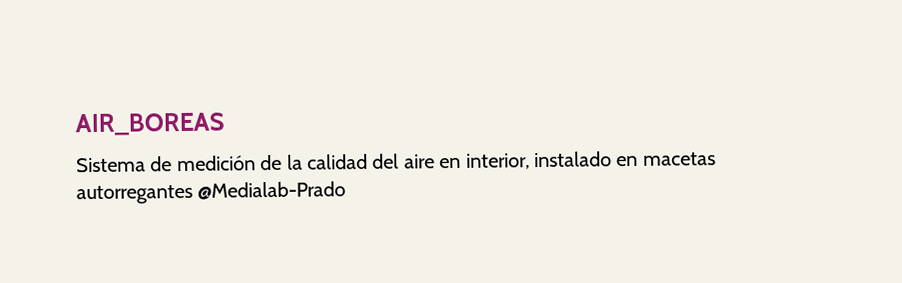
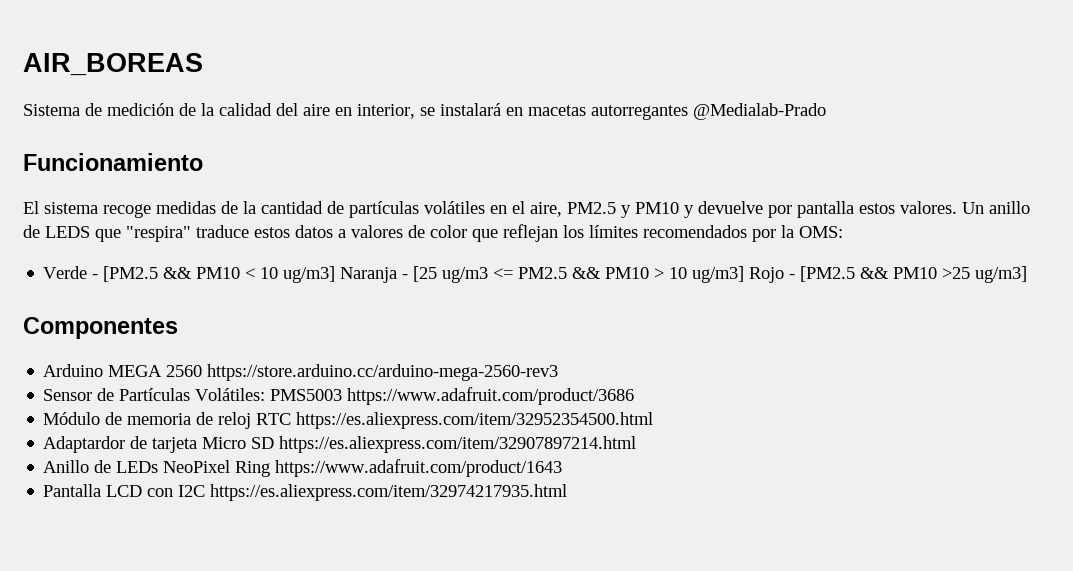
[533,151,612,168] instalado -> [420,103,501,116] se instalará
(347, 190) none -> [23,153,203,171] [23,201,1030,218] [23,224,843,242] [43,266,1028,283] [23,317,178,339] [43,364,559,381] [43,387,635,405] [43,412,654,429] [43,436,637,453] [43,459,563,477] [43,484,568,501] // Funcionamiento // El sistema recoge medidas de la cantidad de partículas volátiles en el aire, PM2.5 y PM10 y devuelve por pantalla estos valores. Un anillo de LEDS que "respira" traduce estos datos a valores de color que reflejan los límites recomendados por la OMS: // Verde - [PM2.5 && PM10 < 10 ug/m3] Naranja - [25 ug/m3 <= PM2.5 && PM10 > 10 ug/m3] Rojo - [PM2.5 && PM10 >25 ug/m3] // Componentes // Arduino MEGA 2560 https://store.arduino.cc/arduino-mega-2560-rev3 // Sensor de Partículas Volátiles: PMS5003 https://www.adafruit.com/product/3686 // Módulo de memoria de reloj RTC https://es.aliexpress.com/item/32952354500.html // Adaptardor de tarjeta Micro SD https://es.aliexpress.com/item/32907897214.html // Anillo de LEDs NeoPixel Ring https://www.adafruit.com/product/1643 // Pantalla LCD con I2C https://es.aliexpress.com/item/32974217935.html

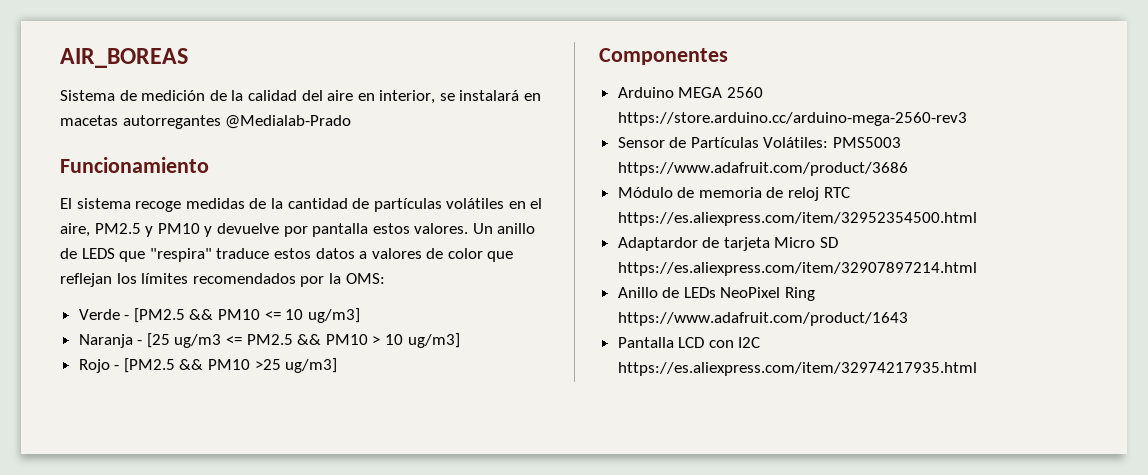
[245,266,336,283] < 10 ug/m3] -> [264,308,360,323] <= 10 ug/m3] //
(745, 274) none -> (460, 340) //

